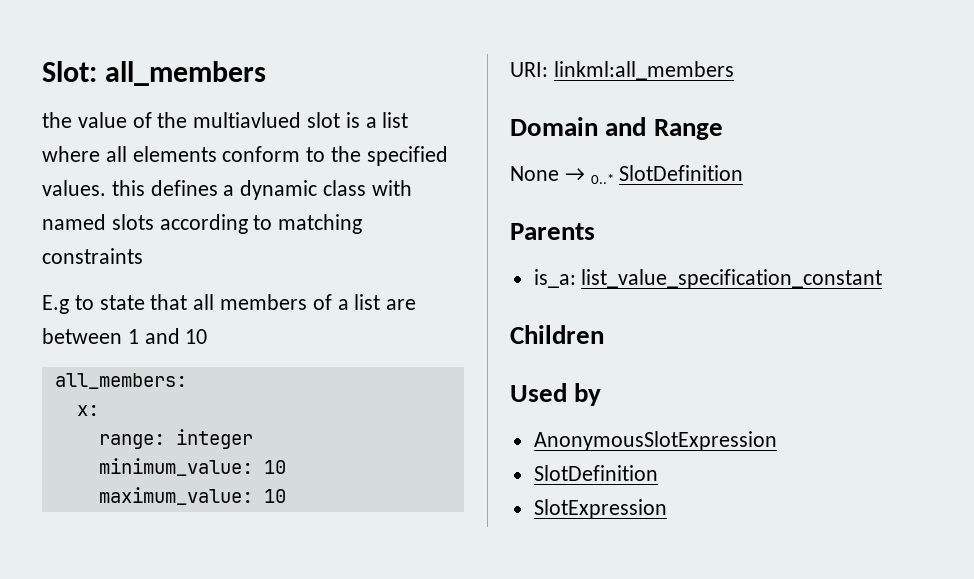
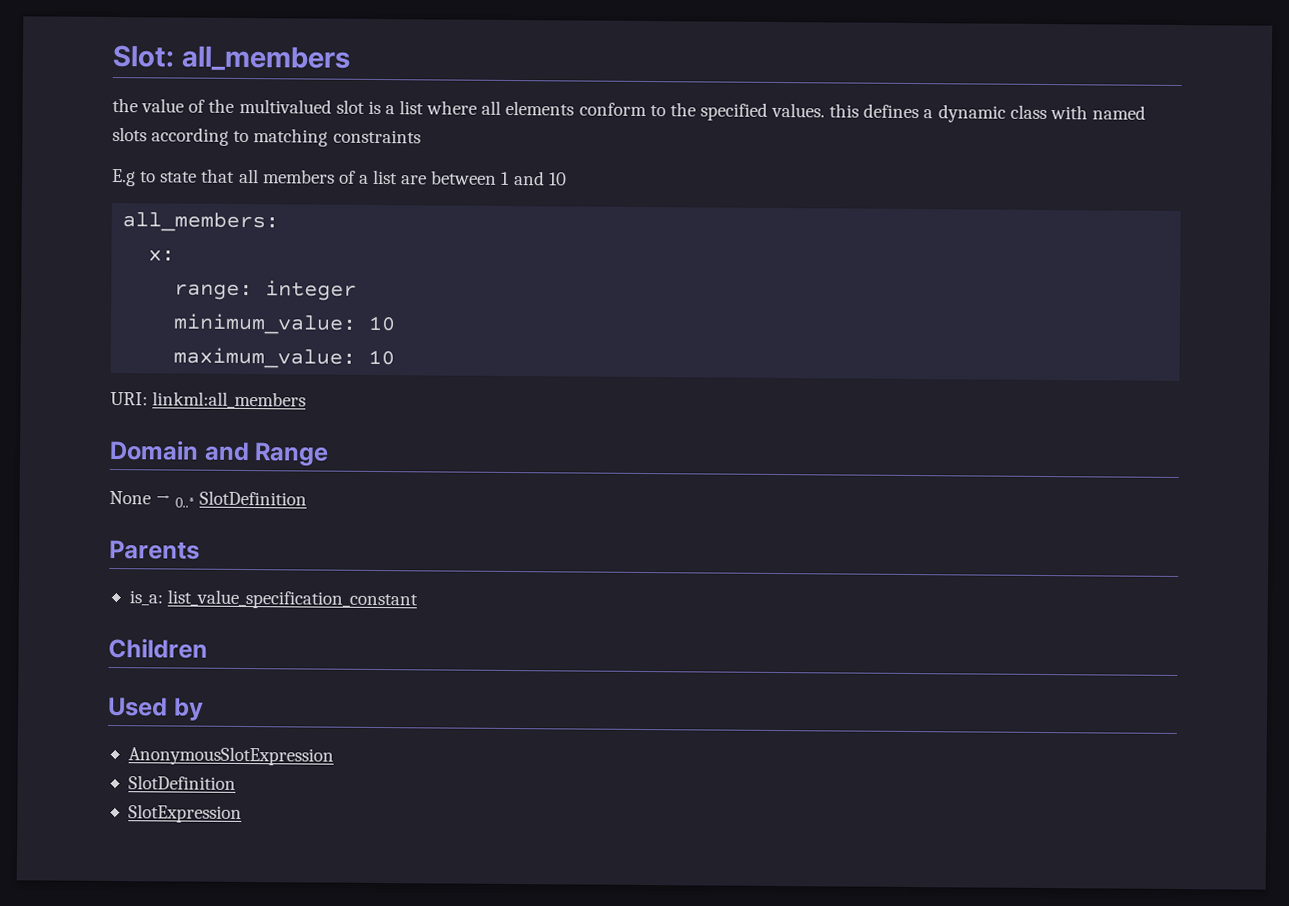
[193,112,302,128] multiavlued -> [238,98,332,114] multivalued

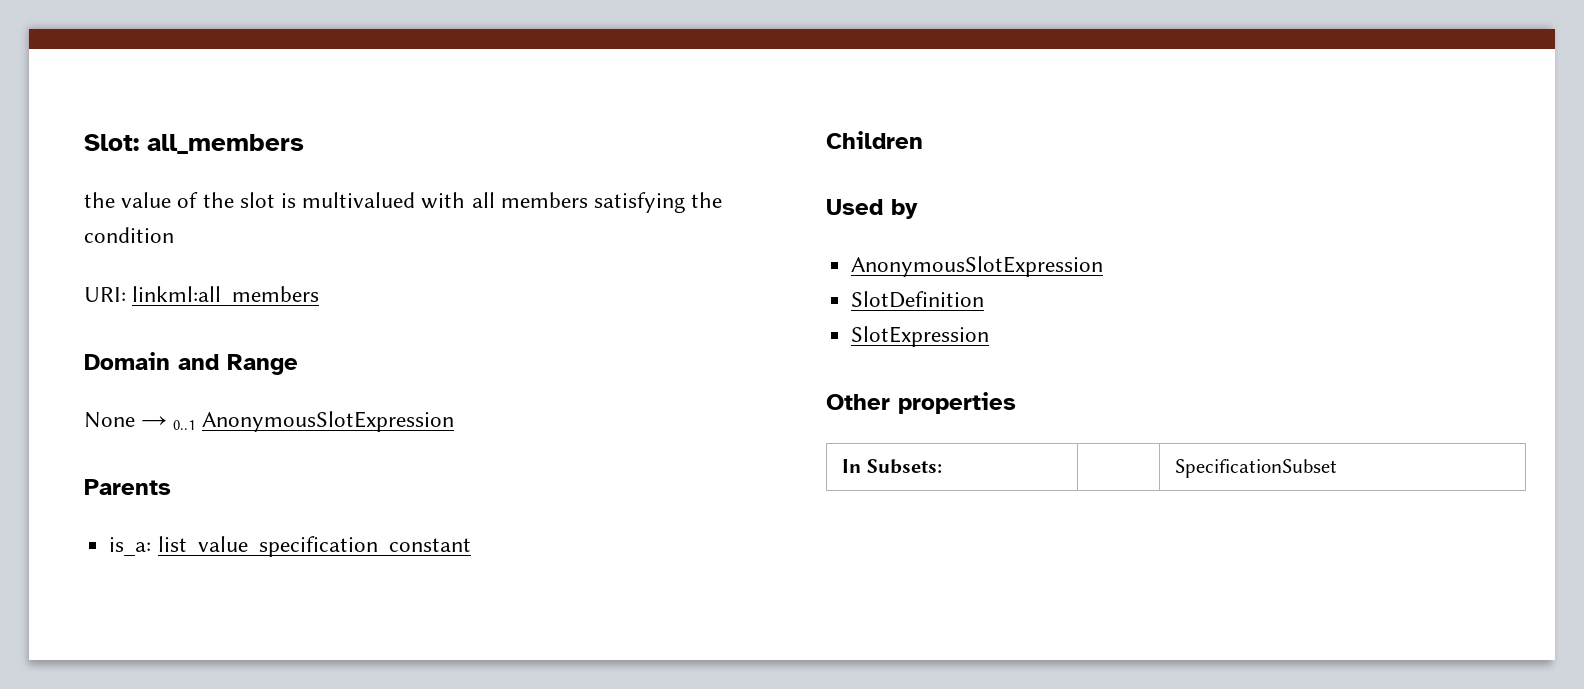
[238,98,332,114] multivalued -> (234, 200) none
[384,100,1146,123] [112,126,421,147] [111,168,567,187] [122,211,280,233] [148,249,176,262] [174,280,358,301] [173,313,397,335] [173,347,396,369] a list where all elements conform to the specified values. this defines a dynamic class with named slots according to matching constraints // E.g to state that all members of a list are between 1 and 10 // all_members: // x: // range: integer // minimum_value: 10 // maximum_value: 10 -> [302,192,723,213] [84,227,174,243] multivalued with all members satisfying the condition
[175,490,308,508] 0..* SlotDefinition -> [173,411,454,432] 0..1 AnonymousSlotExpression
(242, 813) none -> [826,392,1016,414] [842,459,942,474] [1175,459,1338,478] // Other properties // In Subsets: | | SpecificationSubset

